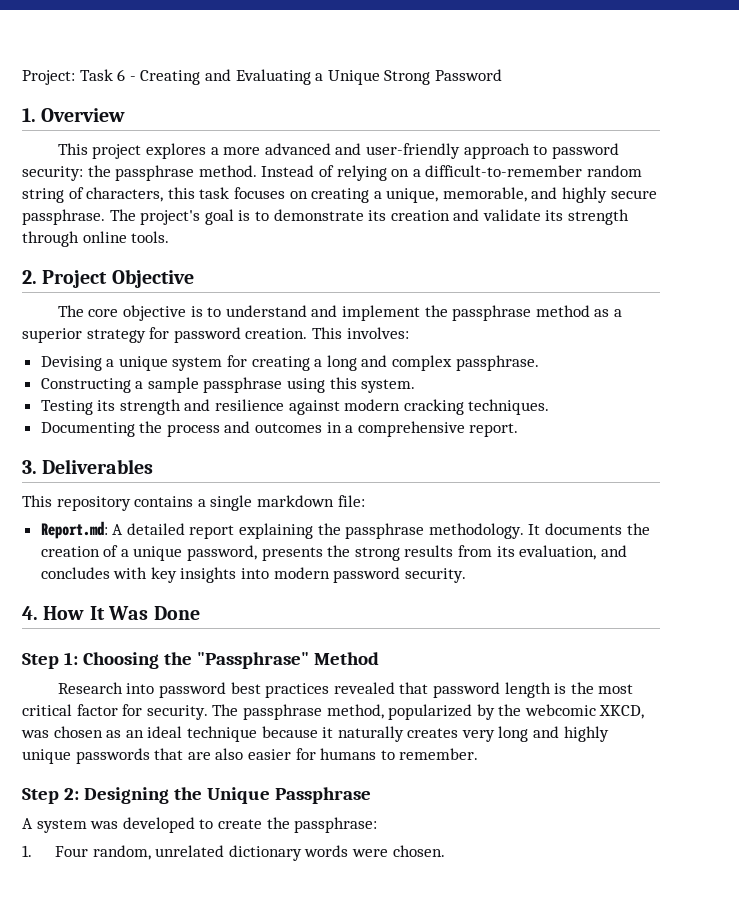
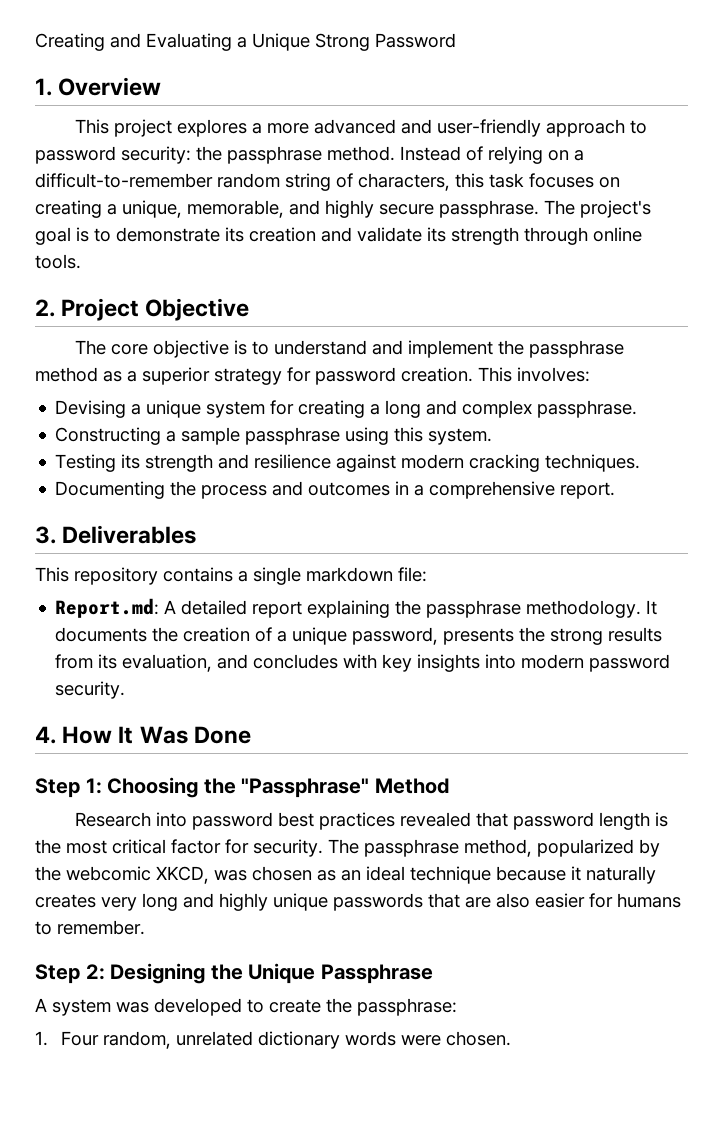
[22,69,136,85] Project: Task 6 - -> (35, 42) none

